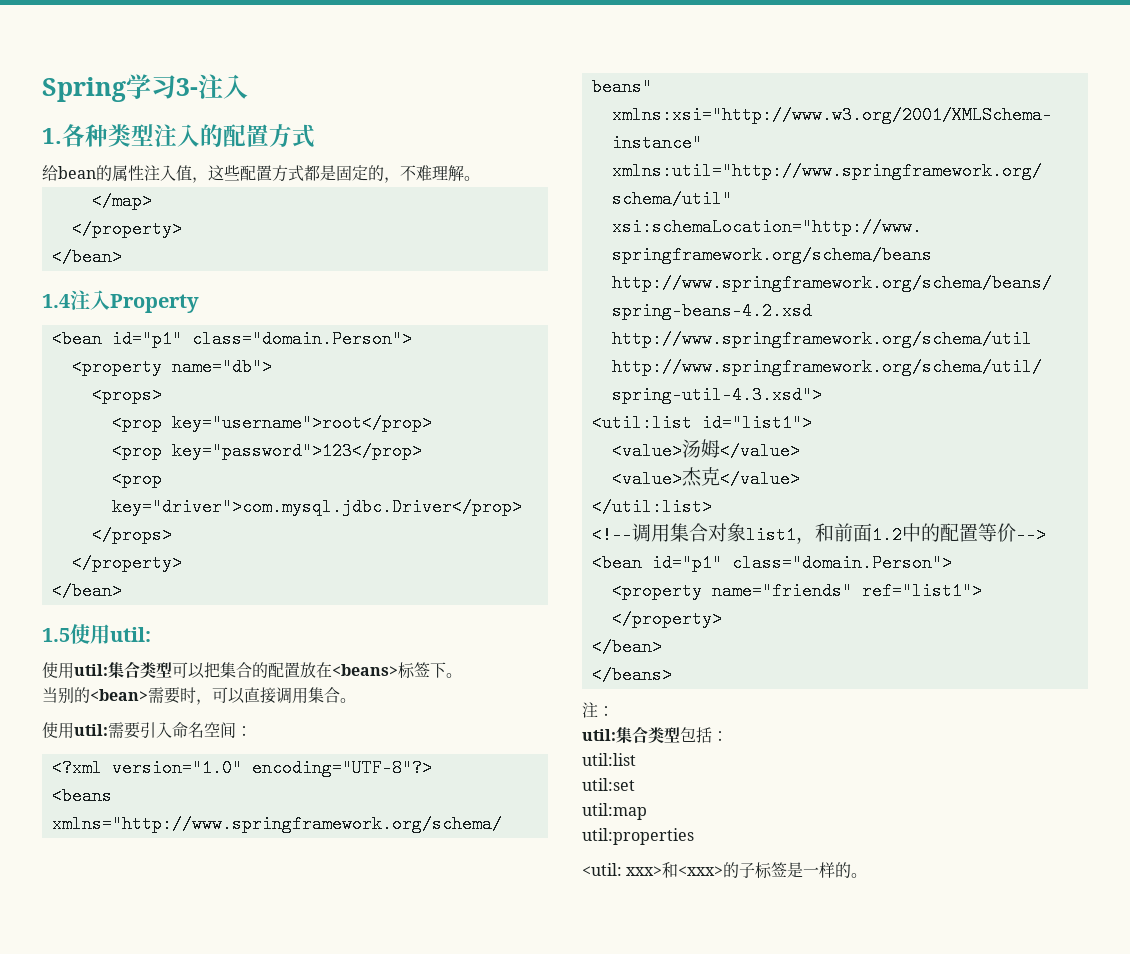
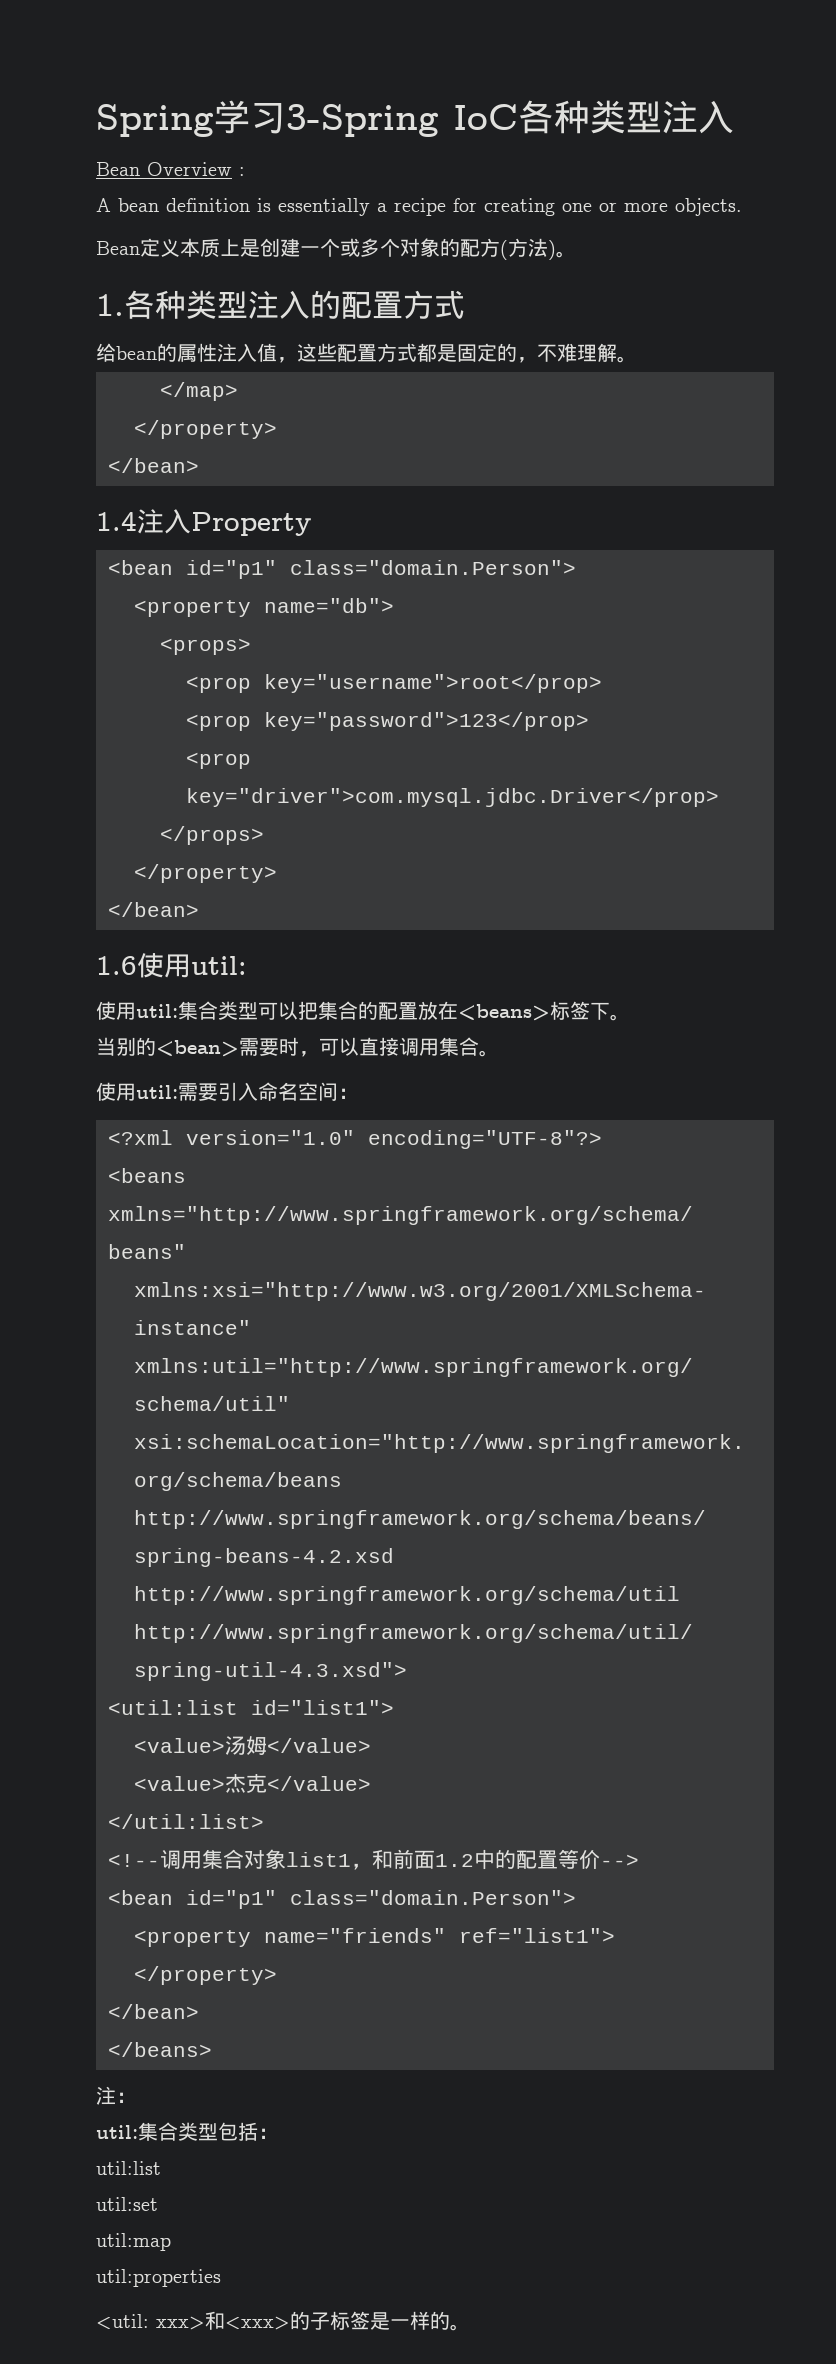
[176,74,248,99] 3-注入 -> [286,100,734,137] [96,162,245,176] [96,198,742,216] [96,238,576,260] 3-Spring IoC各种类型注入 // Bean Overview : // A bean definition is essentially a recipe for creating one or more objects. // Bean定义本质上是创建一个或多个对象的配方(方法)。
[42,628,70,642] 1.5 -> [96,956,137,975] 1.6

